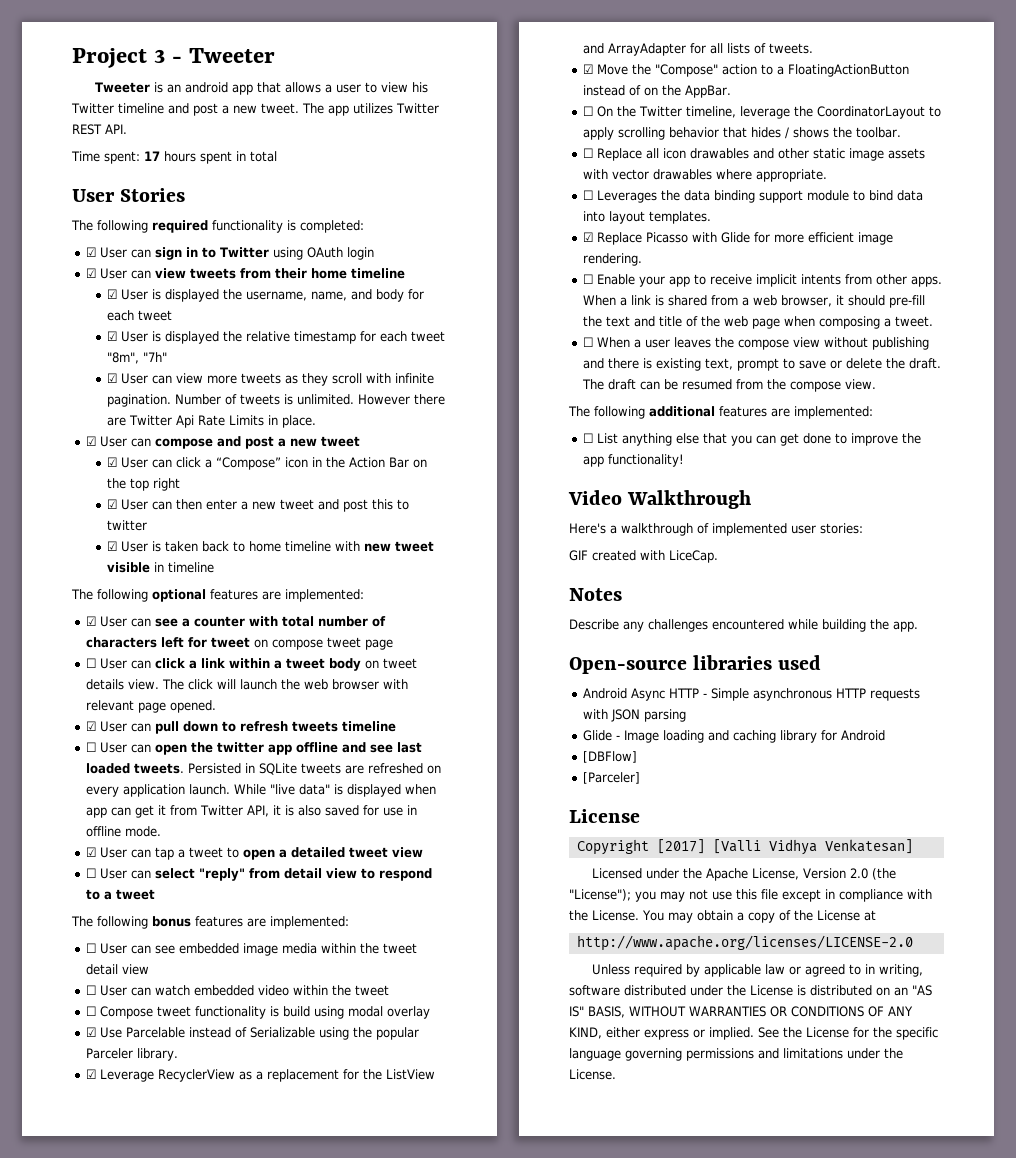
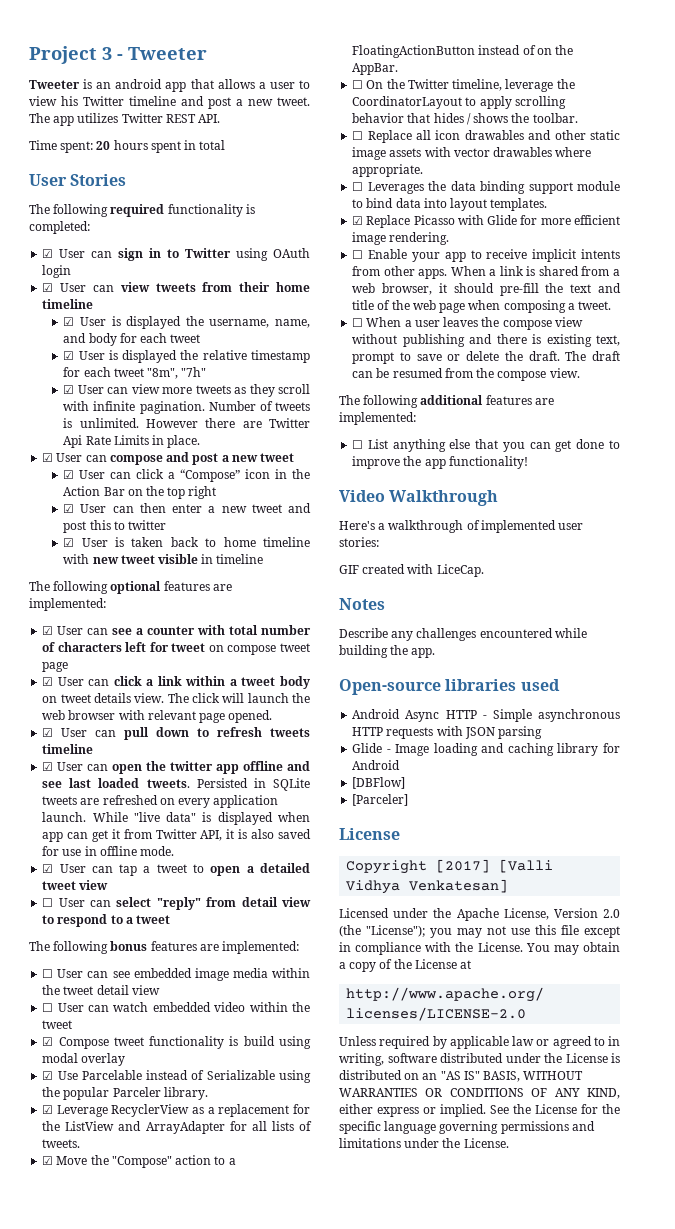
[144,151,160,161] 17 -> [96,141,111,150] 20
[86,658,97,668] ☐ -> [42,677,54,686] ☑
[86,742,97,752] ☐ -> [42,762,54,771] ☑
[86,1006,97,1016] ☐ -> [42,1037,54,1046] ☑

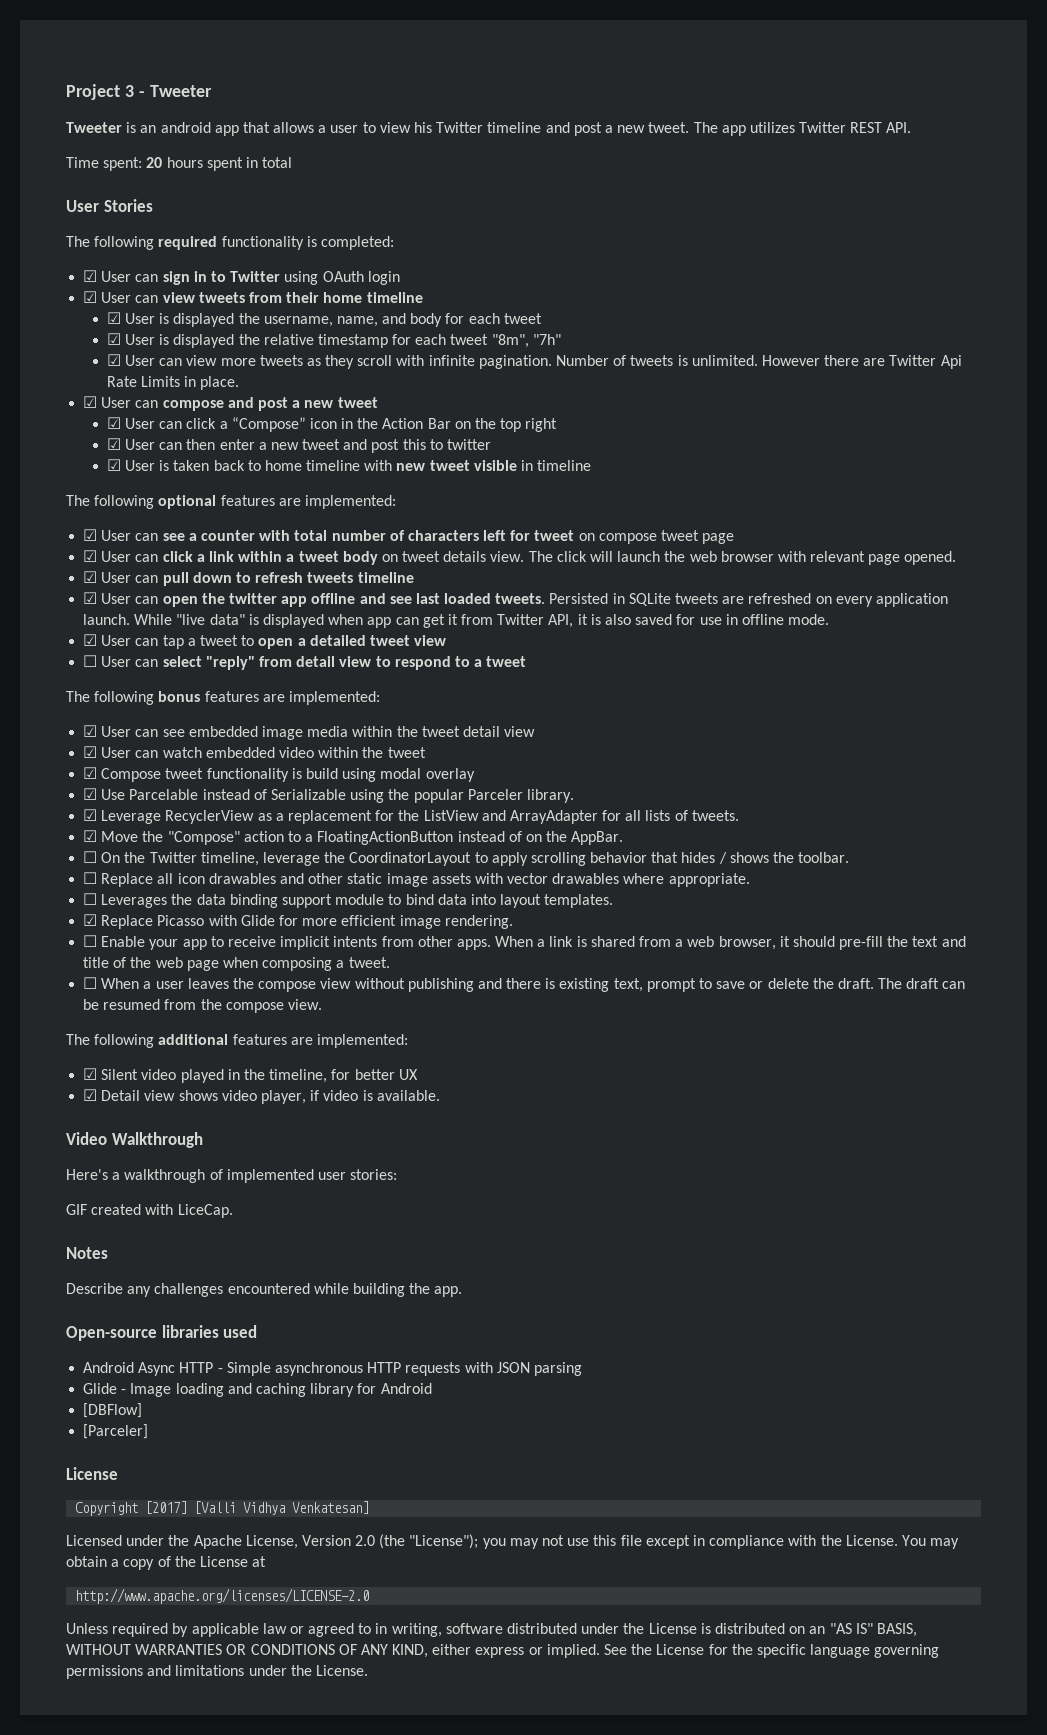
[42,969,54,978] ☐ -> [83,725,98,737] ☑
[42,1003,54,1012] ☐ -> [83,746,98,758] ☑
[352,439,620,452] [352,456,528,469] ☐ List anything else that you can get done to improve the app functionality! -> [83,1068,418,1083] [83,1089,440,1104] ☑ Silent video played in the timeline, for better UX // ☑ Detail view shows video player, if video is available.

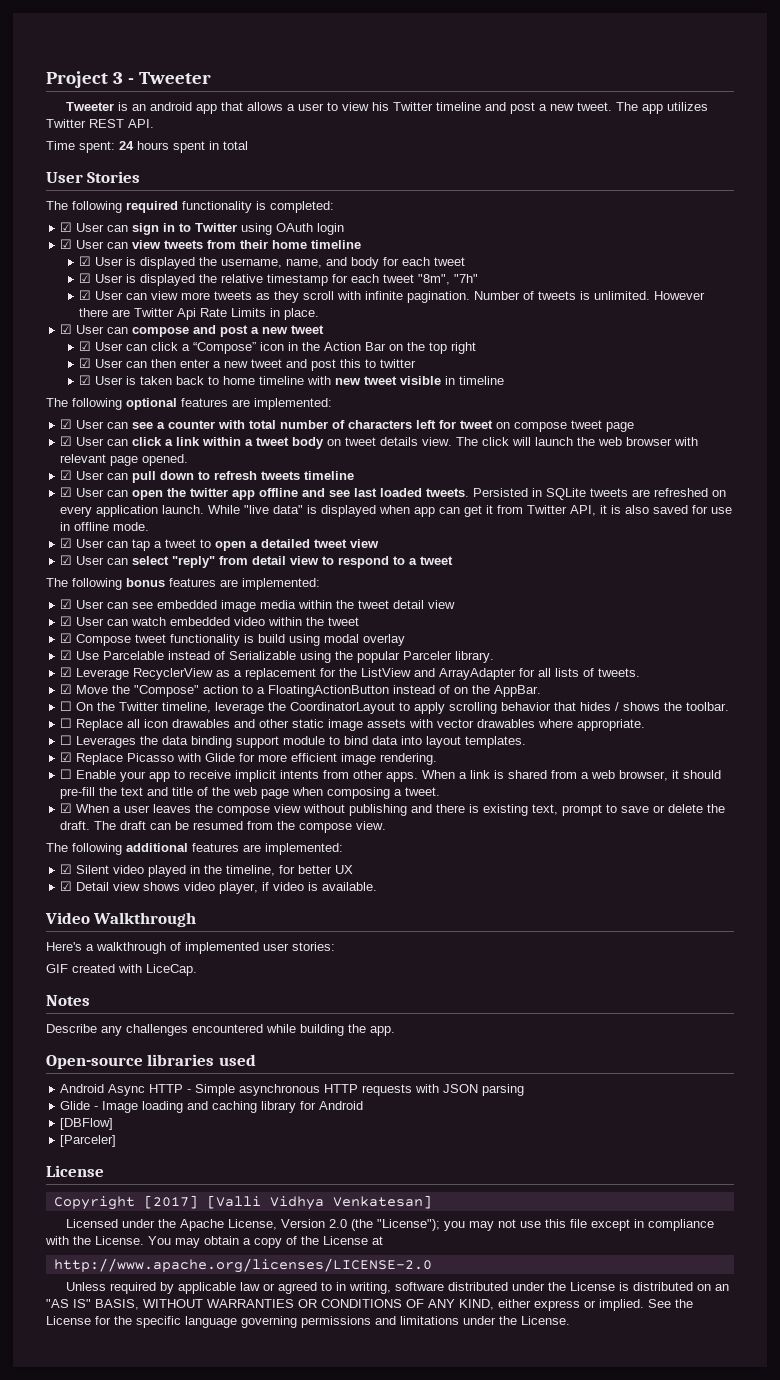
[146,157,163,168] 20 -> [119,141,134,150] 24
[83,655,98,667] ☐ -> [60,555,73,565] ☑
[83,977,98,989] ☐ -> [60,803,73,813] ☑

